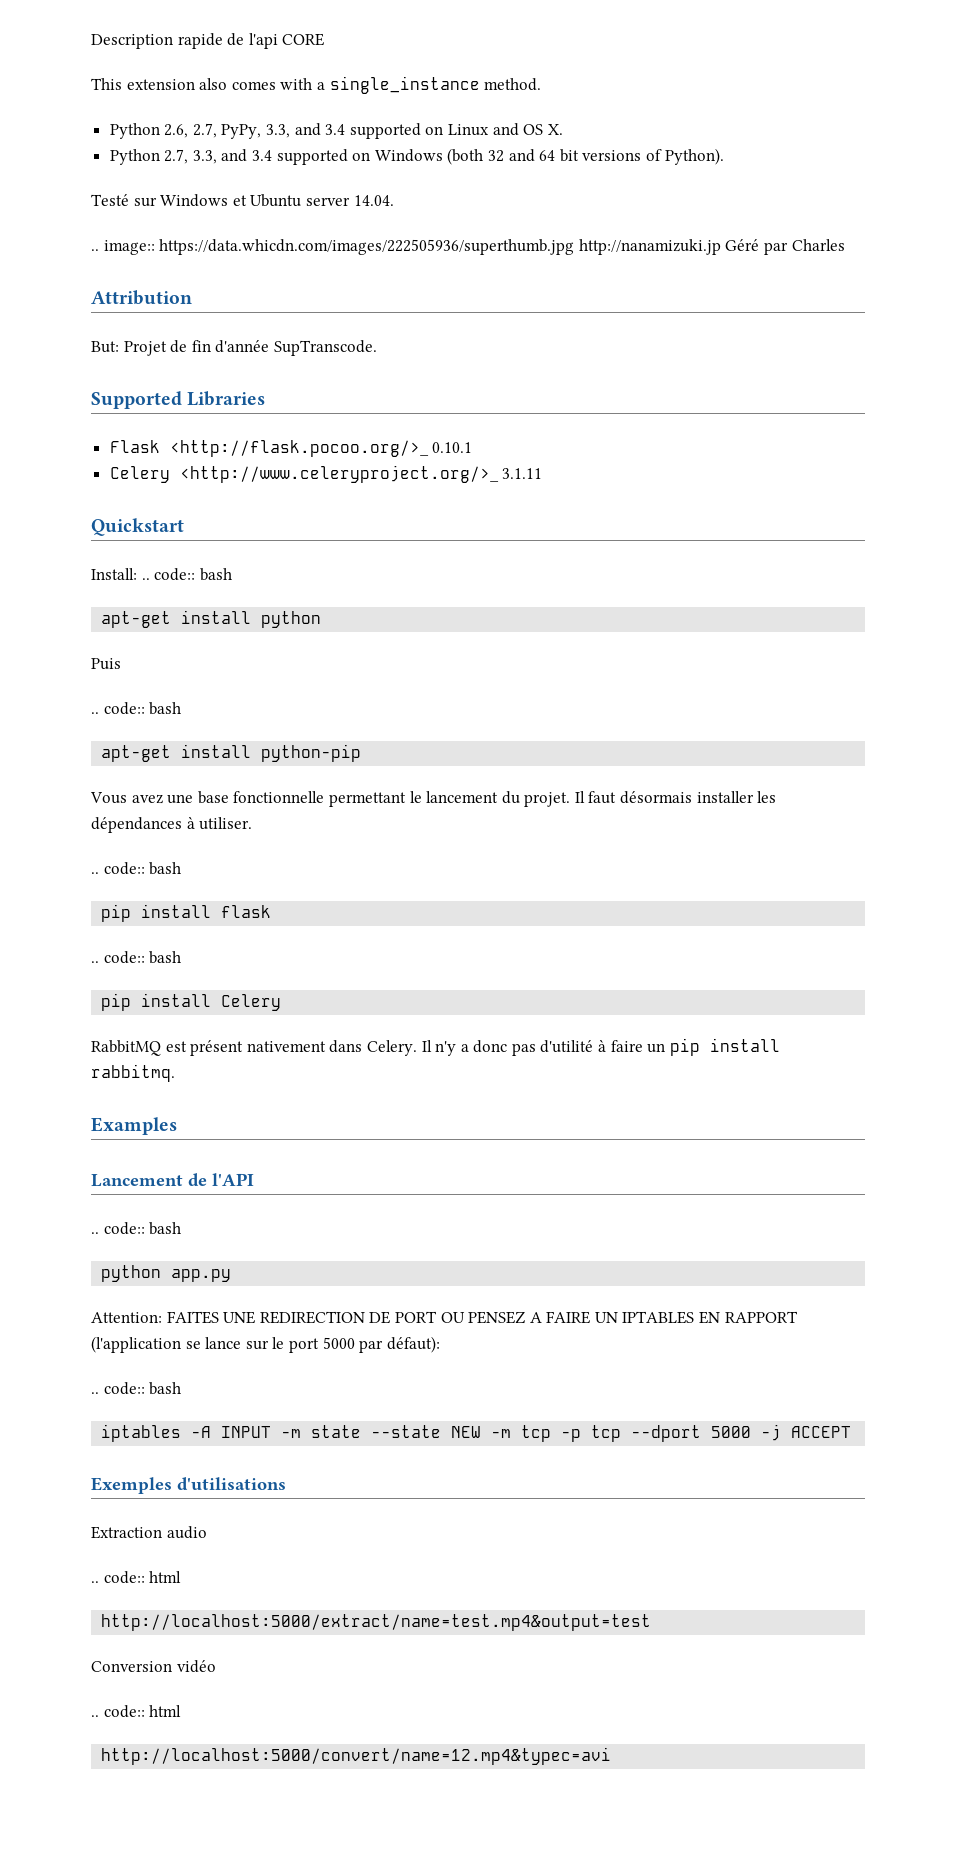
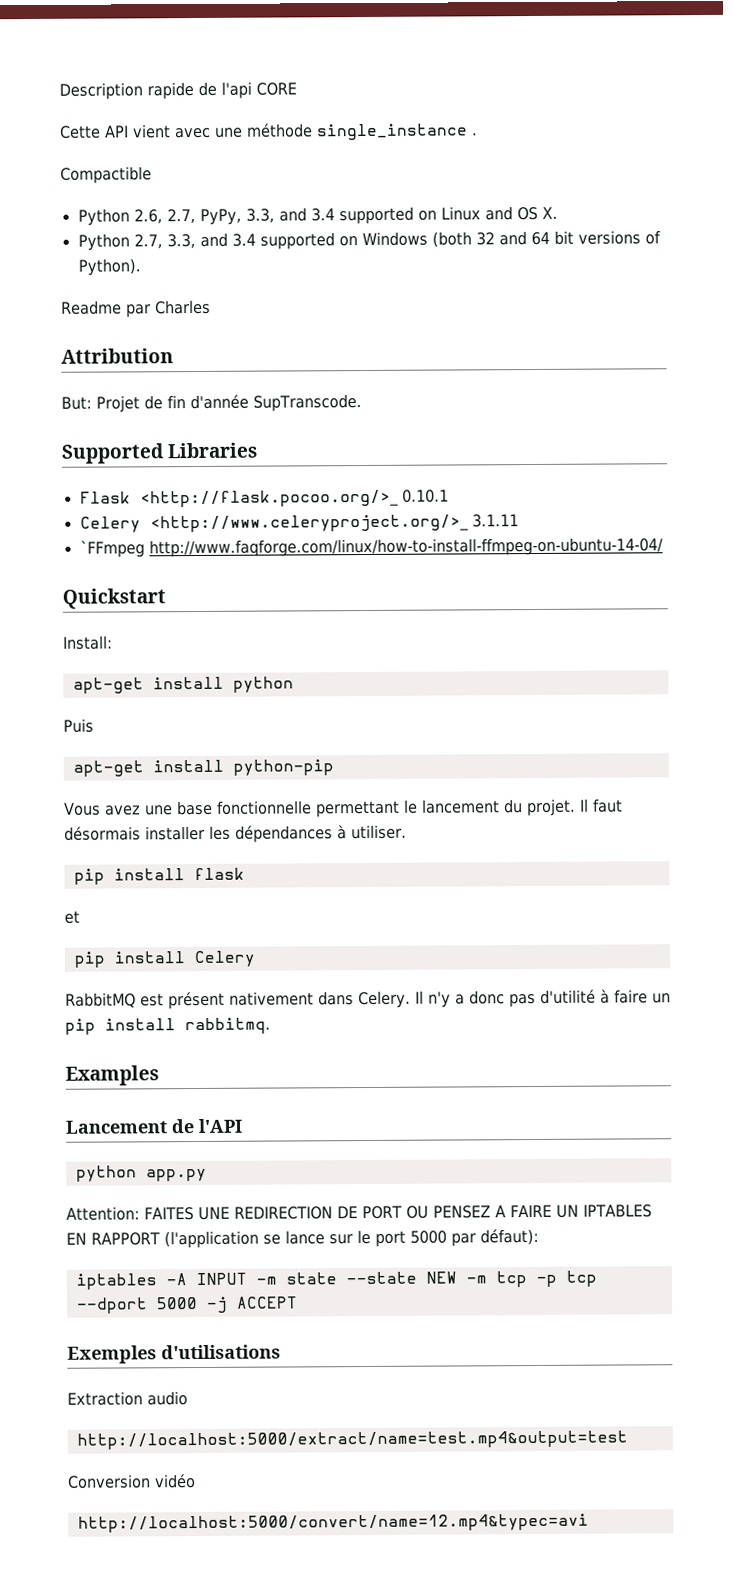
[91,76,542,94] This extension also comes with a single_instance method. -> [60,123,478,141] [60,166,152,184] Cette API vient avec une méthode single_instance . // Compactible
[91,194,394,207] [91,239,760,255] Testé sur Windows et Ubuntu server 14.04. // .. image:: https://data.whicdn.com/images/222505936/superthumb.jpg http://nanamizuki.jp Géré -> [61,300,122,315] Readme
(543, 473) none -> [79,537,663,558] // `FFmpeg http://www.faqforge.com/linux/how-to-install-ffmpeg-on-ubuntu-14-04/
[141,568,232,581] .. code:: bash -> (113, 642) none
[91,702,182,715] // .. code:: bash -> (94, 725) none
[91,862,182,875] // .. code:: bash -> (407, 832) none
[91,951,182,964] .. code:: bash -> [64,910,80,924] et
[91,1222,182,1235] // .. code:: bash -> (242, 1125) none
[91,1382,182,1395] // .. code:: bash -> (539, 1237) none
[91,1571,182,1584] // .. code:: html -> (188, 1398) none
[91,1705,182,1718] // .. code:: html -> (196, 1481) none

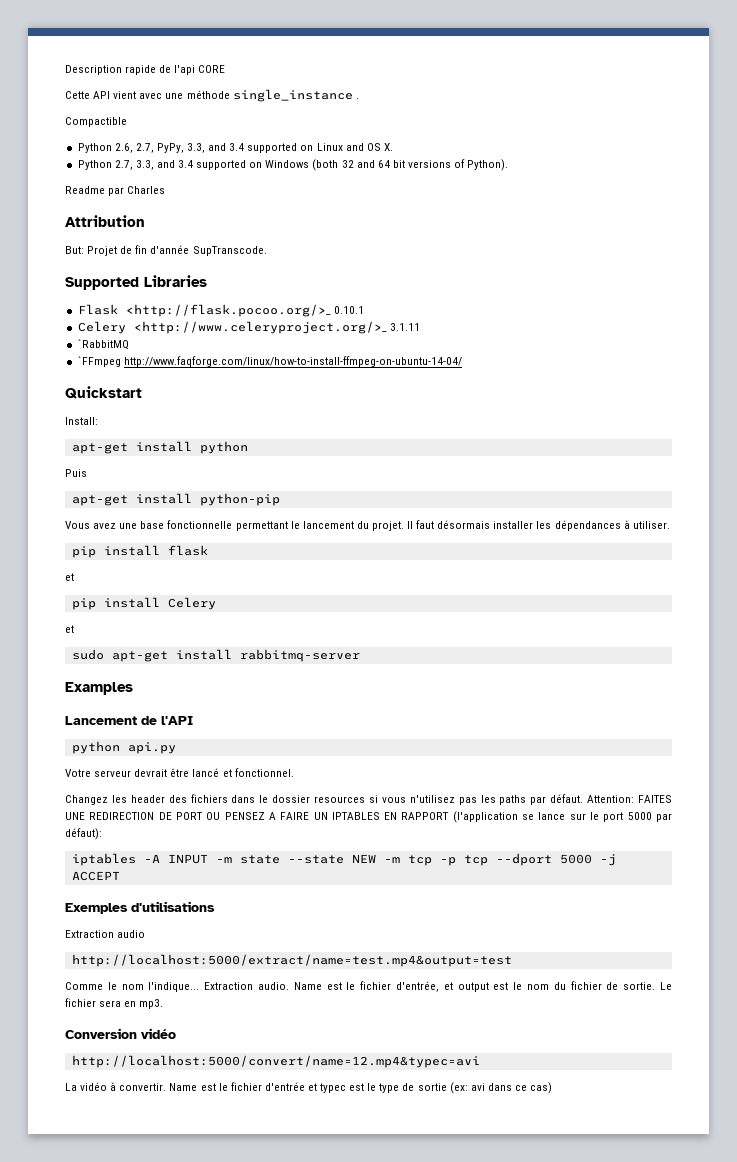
(519, 521) none -> [77,339,129,350] // `RabbitMQ
[65,989,671,1010] [65,1017,271,1035] RabbitMQ est présent nativement dans Celery. Il n'y a donc pas d'utilité à faire un pip install rabbitmq. -> [65,625,74,633] [71,649,360,662] et // sudo apt-get install rabbitmq-server
[145,1168,207,1182] app.py // -> [127,742,176,754] [65,768,294,777] [65,794,584,805] api.py // Votre serveur devrait être lancé et fonctionnel. // Changez les header des fichiers dans le dossier resources si vous n'utilisez pas les paths par défaut.
[68,1474,196,1489] [77,1513,589,1533] Conversion vidéo // http://localhost:5000/convert/name=12.mp4&typec=avi -> [65,981,672,992] [65,998,164,1009] [65,1028,176,1039] [71,1055,480,1068] [65,1082,553,1094] Comme le nom l'indique... Extraction audio. Name est le fichier d'entrée, et output est le nom du fichier de sortie. Le fichier sera en mp3. // Conversion vidéo // http://localhost:5000/convert/name=12.mp4&typec=avi // La vidéo à convertir. Name est le fichier d'entrée et typec est le type de sortie (ex: avi dans ce cas)

